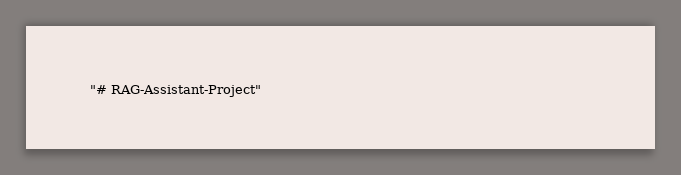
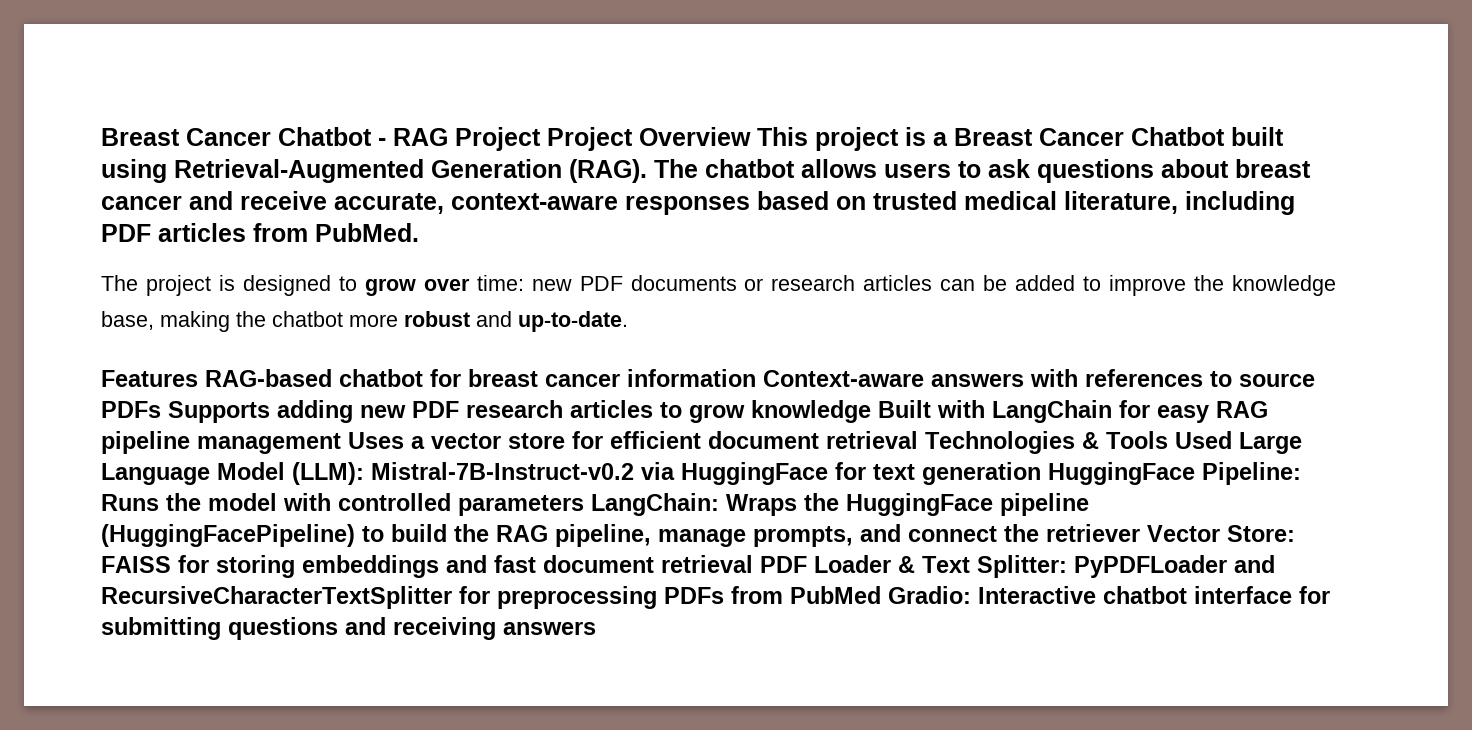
[90,85,261,97] "# RAG-Assistant-Project" -> [101,127,1284,151] [101,159,1311,183] [101,191,1295,215] [101,223,419,242] [101,275,1337,296] [101,311,628,332] [101,369,1315,387] [101,400,1268,423] [101,431,1302,454] [101,462,1301,485] [101,493,1089,516] [101,524,1295,547] [101,555,1275,578] [101,586,1330,609] [101,617,596,640] Breast Cancer Chatbot - RAG Project Project Overview This project is a Breast Cancer Chatbot built using Retrieval-Augmented Generation (RAG). The chatbot allows users to ask questions about breast cancer and receive accurate, context-aware responses based on trusted medical literature, including PDF articles from PubMed. // The project is designed to grow over time: new PDF documents or research articles can be added to improve the knowledge base, making the chatbot more robust and up-to-date. // Features RAG-based chatbot for breast cancer information Context-aware answers with references to source PDFs Supports adding new PDF research articles to grow knowledge Built with LangChain for easy RAG pipeline management Uses a vector store for efficient document retrieval Technologies & Tools Used Large Language Model (LLM): Mistral-7B-Instruct-v0.2 via HuggingFace for text generation HuggingFace Pipeline: Runs the model with controlled parameters LangChain: Wraps the HuggingFace pipeline (HuggingFacePipeline) to build the RAG pipeline, manage prompts, and connect the retriever Vector Store: FAISS for storing embeddings and fast document retrieval PDF Loader & Text Splitter: PyPDFLoader and RecursiveCharacterTextSplitter for preprocessing PDFs from PubMed Gradio: Interactive chatbot interface for submitting questions and receiving answers

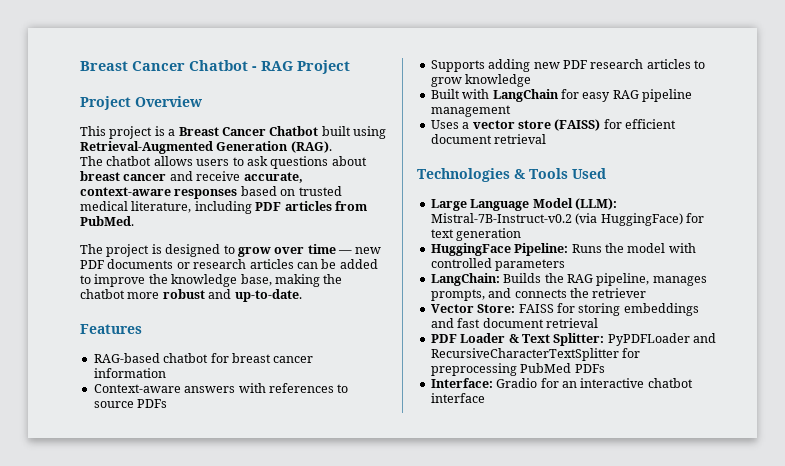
(541, 139) none -> (350, 67) //
(751, 136) none -> (202, 101) //
(647, 171) none -> (332, 147) //
[476,275,524,291] time: -> [307,244,352,254] time —
(198, 378) none -> (142, 329) //
(756, 378) none -> (166, 373) //
(161, 409) none -> (168, 403) //
(871, 411) none -> (532, 80) //
(341, 443) none -> (511, 111) //
(565, 441) none -> [554,119,601,131] (FAISS)
(918, 440) none -> (547, 139) //
(1232, 440) none -> (606, 173) //
[641,462,828,485] via HuggingFace -> [575,213,683,226] (via HuggingFace)
(1041, 473) none -> (522, 234) //
[591,493,1089,516] [101,524,447,547] LangChain: Wraps the HuggingFace pipeline (HuggingFacePipeline) to build -> [430,273,542,286] // LangChain: Builds
[658,529,746,547] manage -> [652,276,707,286] manages
[908,526,997,542] connect -> [514,289,567,298] connects
(1140, 533) none -> (647, 293) //
(753, 564) none -> (598, 323) //
[664,586,1330,604] [101,617,596,640] PDFs from PubMed Gradio: Interactive chatbot interface for submitting questions and receiving answers -> [520,363,605,373] [430,378,693,388] [430,393,485,403] PubMed PDFs // Interface: Gradio for an interactive chatbot interface

